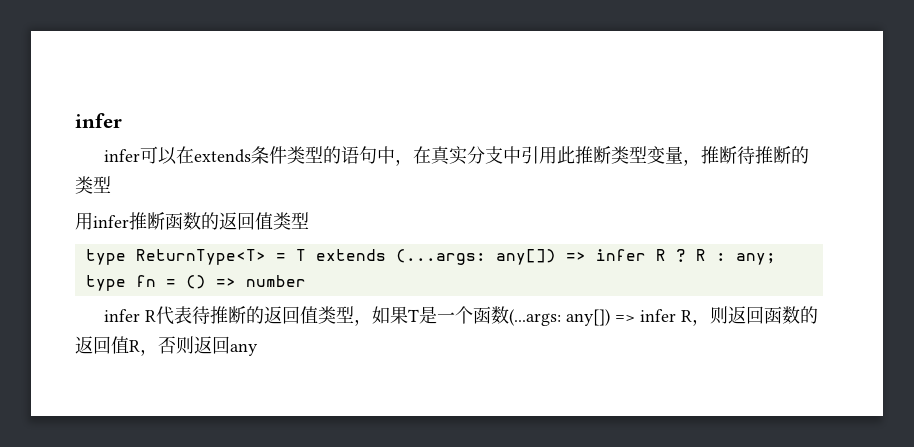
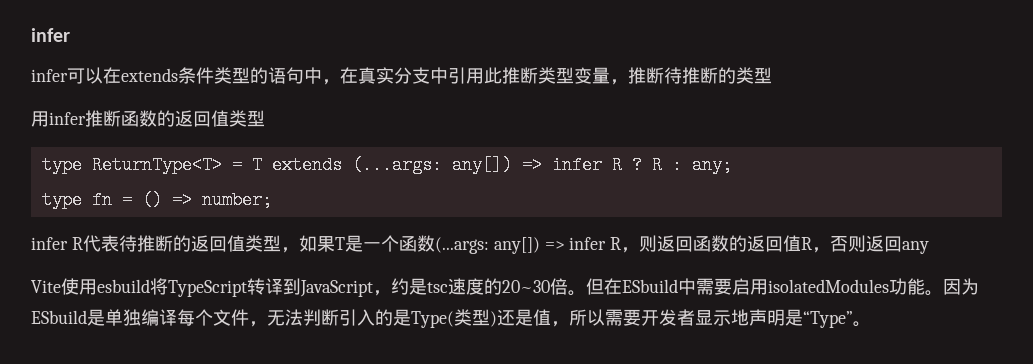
[245,275,306,287] number -> [201,191,272,209] number;
(258, 349) none -> [31,278,979,297] [31,309,871,328] // Vite使用esbuild将TypeScript转译到JavaScript，约是tsc速度的20~30倍。但在ESbuild中需要启用isolatedModules功能。因为ESbuild是单独编译每个文件，无法判断引入的是Type(类型)还是值，所以需要开发者显示地声明是“Type”。

